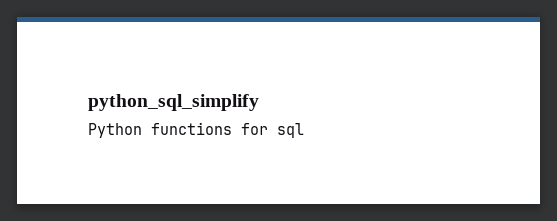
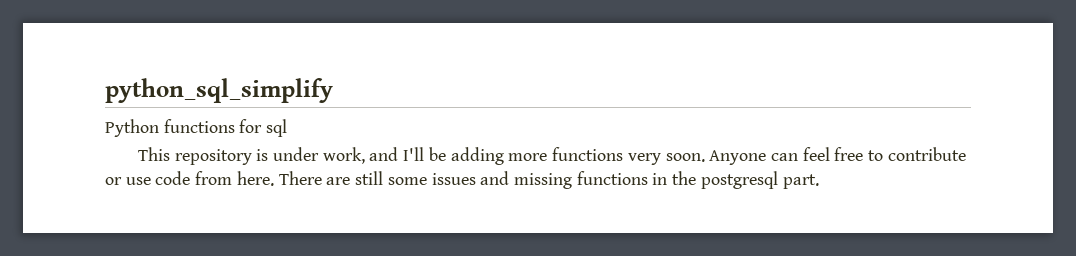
(304, 130) none -> [137,147,966,165] [105,171,819,189] // This repository is under work, and I'll be adding more functions very soon. Anyone can feel free to contribute or use code from here. There are still some issues and missing functions in the postgresql part.

